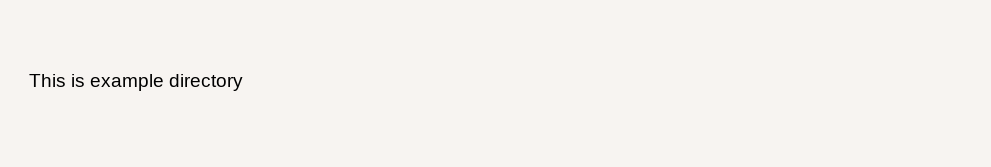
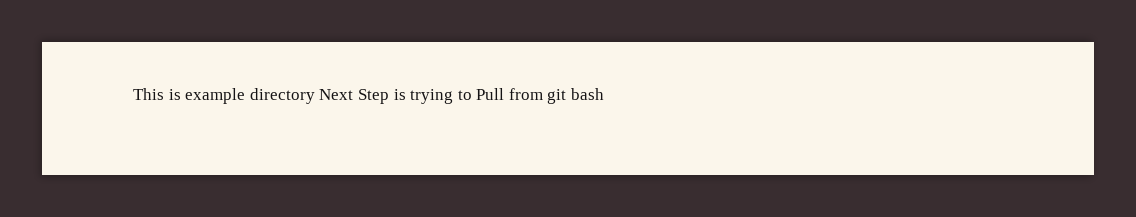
(244, 82) none -> [319,88,605,104] Next Step is trying to Pull from git bash

